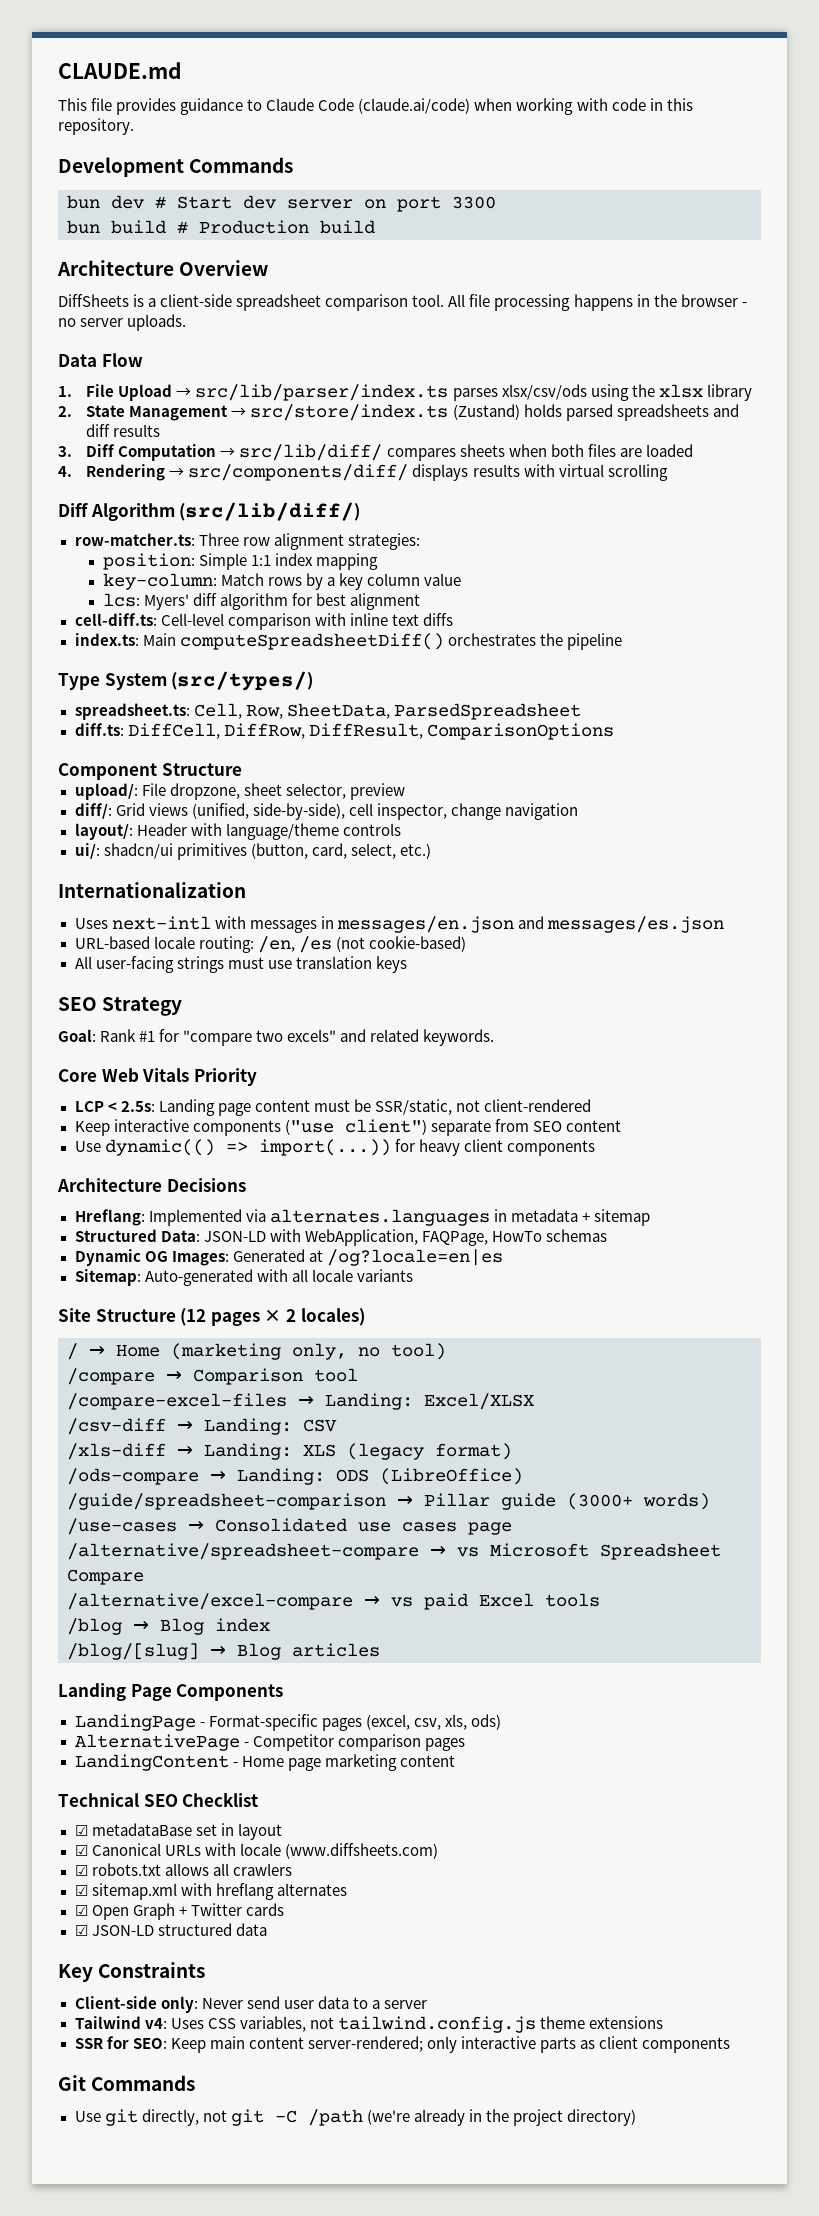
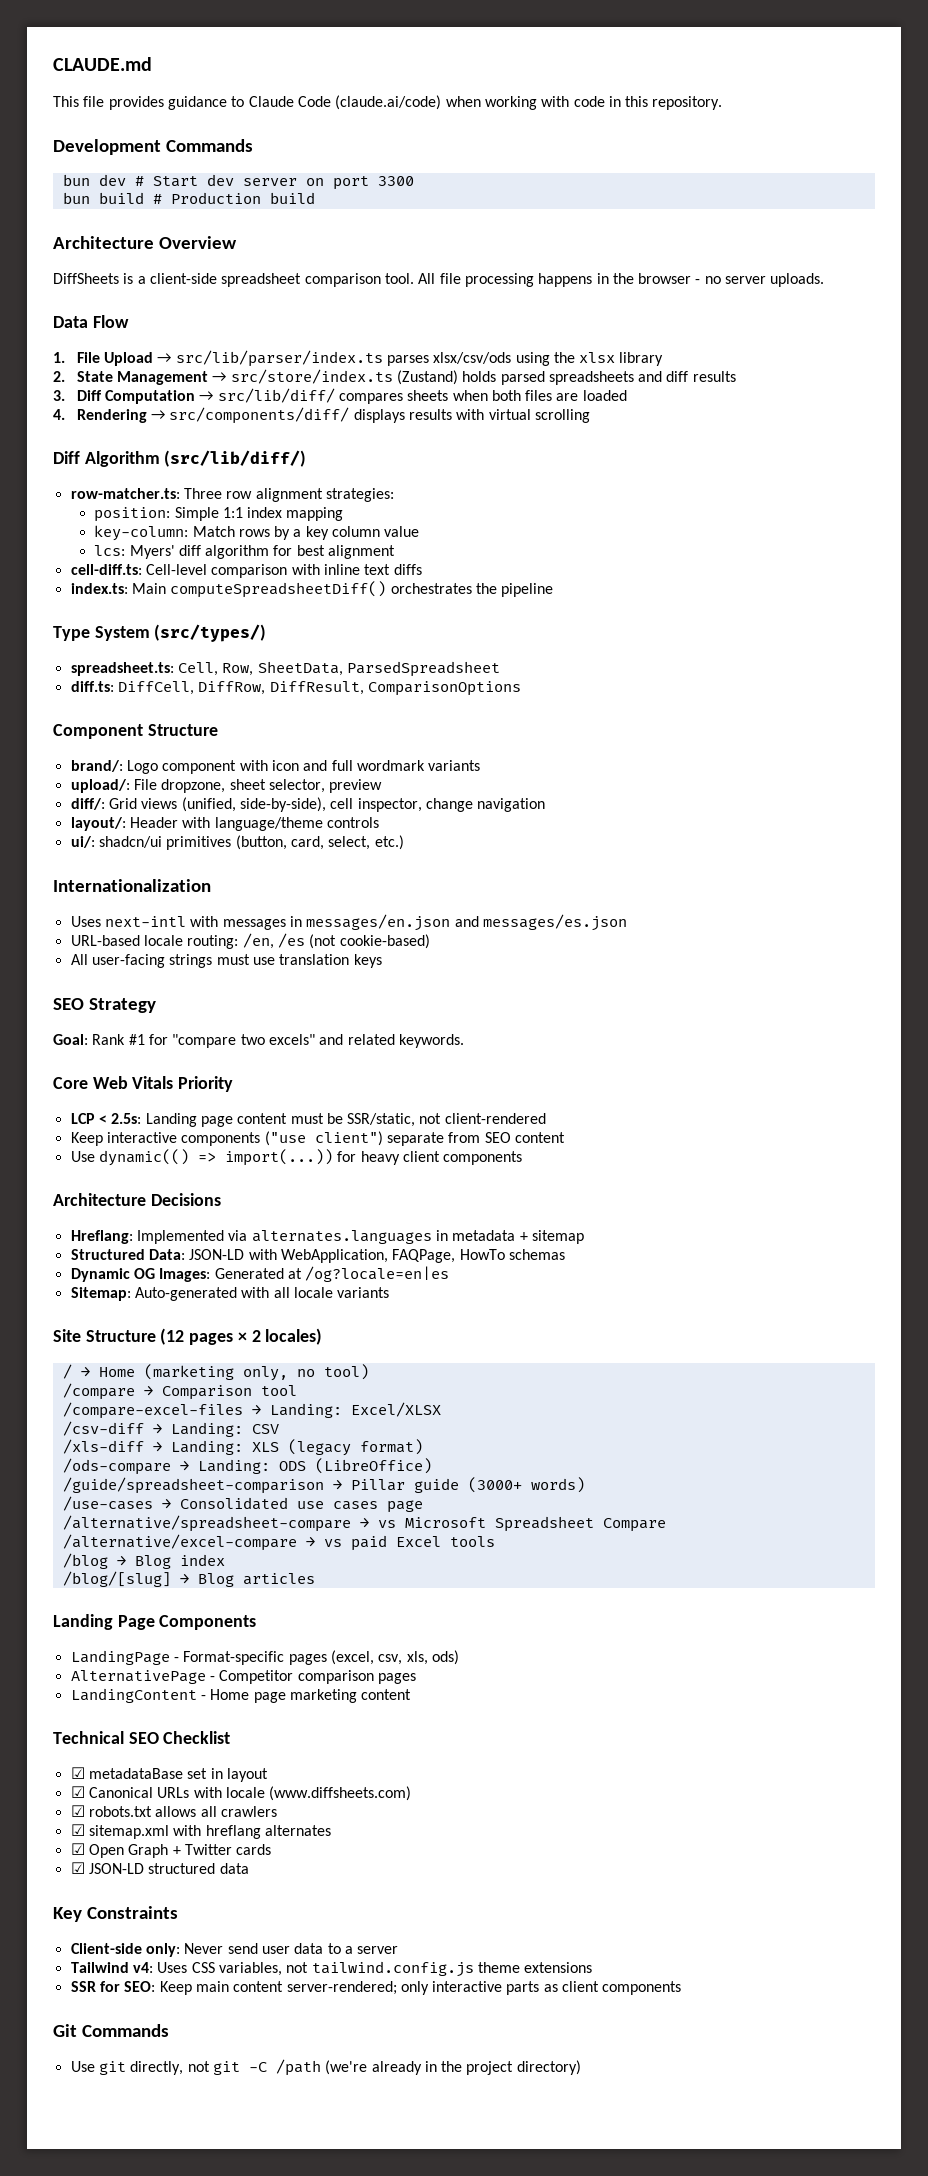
(242, 769) none -> [70,760,481,774] // brand/: Logo component with icon and full wordmark variants

